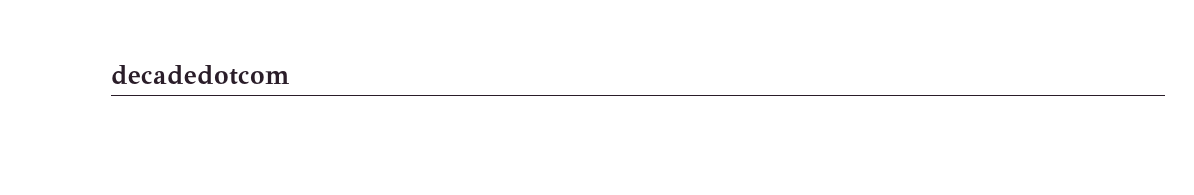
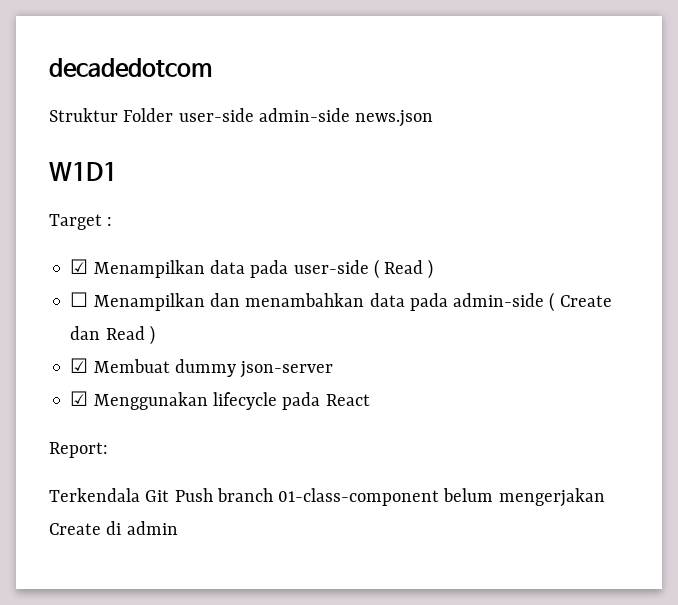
(290, 75) none -> [49,108,434,127] [49,162,117,181] [49,214,113,230] [70,259,434,279] [70,292,612,312] [70,325,155,345] [70,358,334,378] [70,391,370,410] [49,442,108,458] [49,488,605,507] [49,521,178,535] // Struktur Folder user-side admin-side news.json // W1D1 // Target : // ☑ Menampilkan data pada user-side ( Read ) // ☐ Menampilkan dan menambahkan data pada admin-side ( Create dan Read ) // ☑ Membuat dummy json-server // ☑ Menggunakan lifecycle pada React // Report: // Terkendala Git Push branch 01-class-component belum mengerjakan Create di admin

